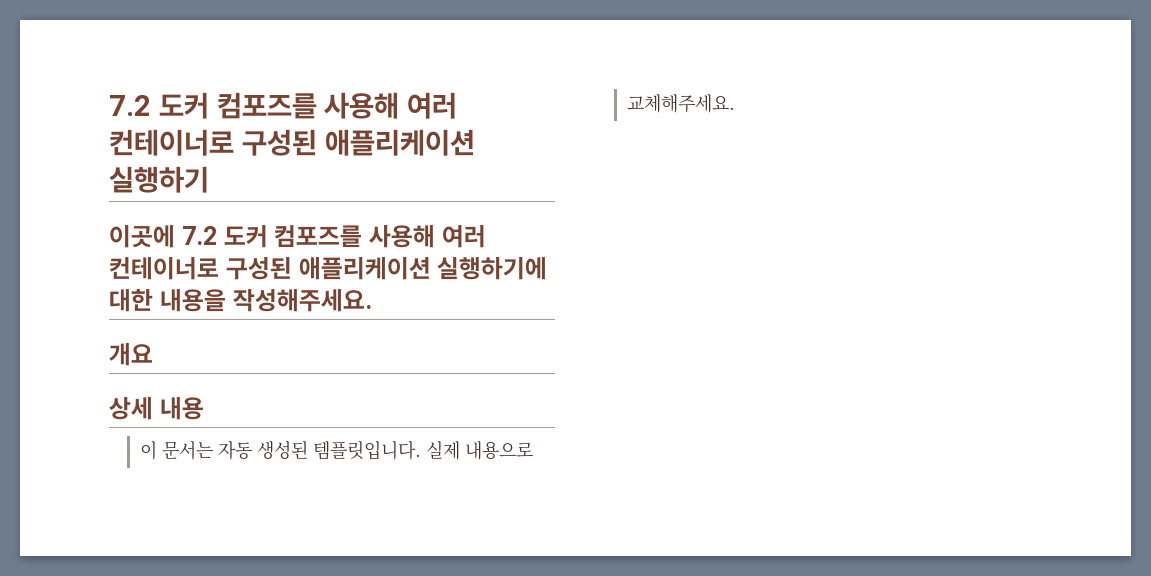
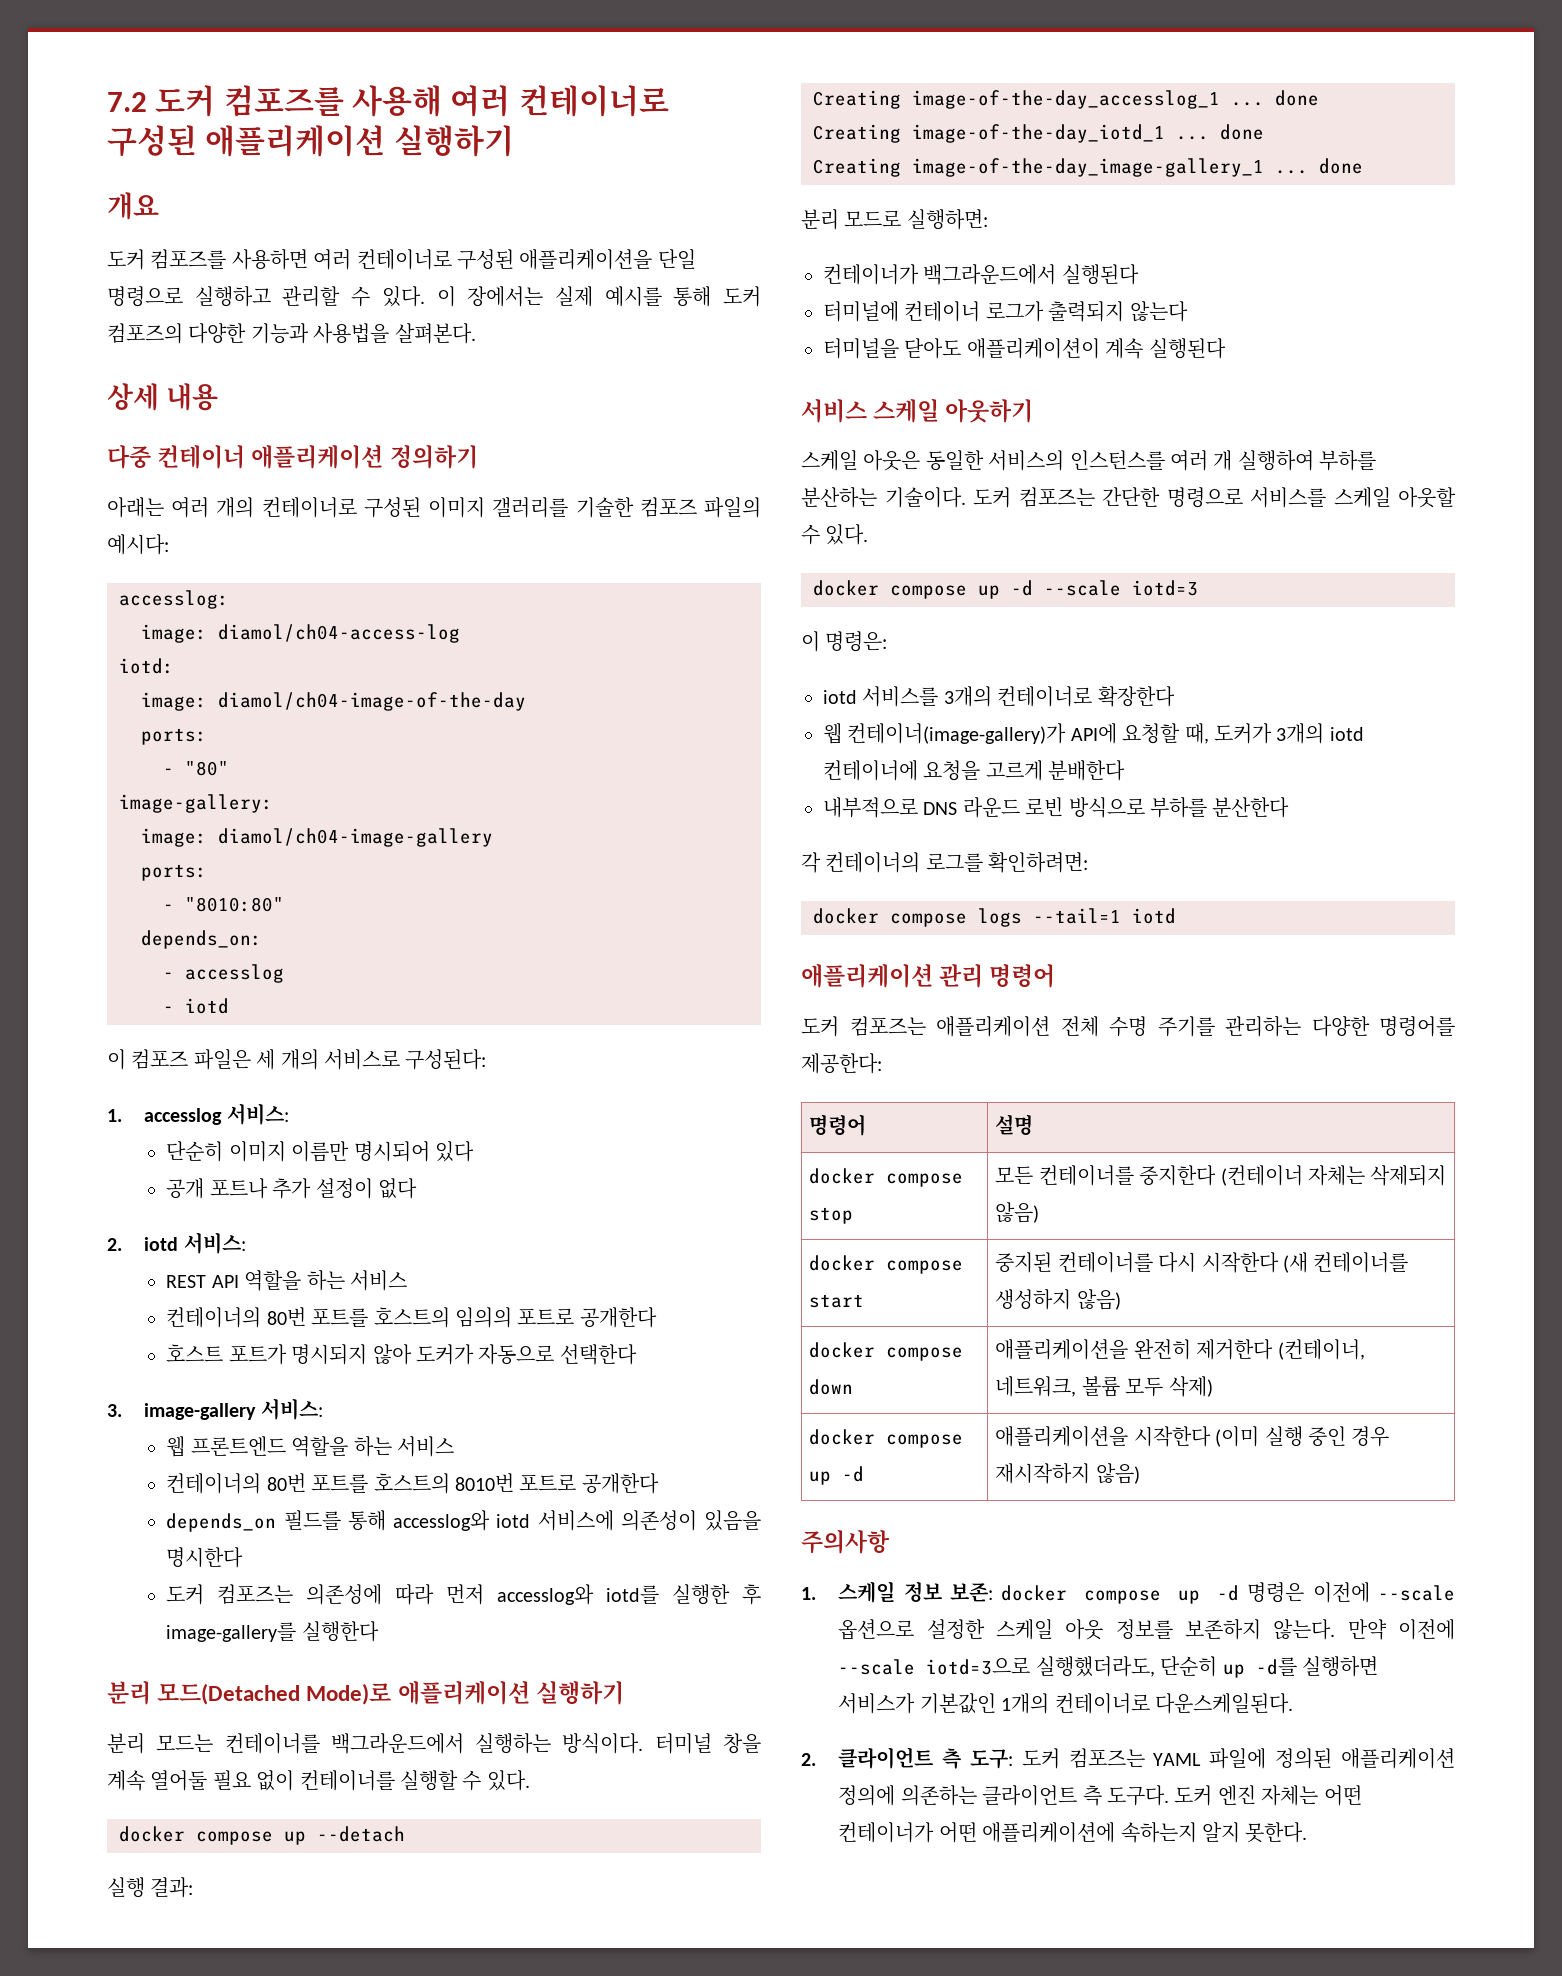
[109,225,486,248] [109,257,548,280] [109,289,372,312] [109,343,153,366] [109,397,204,420] [140,440,534,460] [627,94,736,113] 이곳에 7.2 도커 컴포즈를 사용해 여러 컨테이너로 구성된 애플리케이션 실행하기에 대한 내용을 작성해주세요. // 개요 // 상세 내용 // 이 문서는 자동 생성된 템플릿입니다. 실제 내용으로 교체해주세요. -> [107,192,159,220] [107,249,696,270] [107,286,761,307] [107,323,476,344] [107,383,219,411] [107,445,478,469] [107,497,761,518] [107,534,169,555] [119,590,229,609] [141,624,460,643] [119,658,174,674] [141,692,526,711] [141,728,207,745] [163,761,229,776] [119,794,273,813] [141,828,493,847] [141,864,207,881] [163,897,284,912] [141,930,262,949] [163,964,284,983] [163,998,229,1014] [107,1049,487,1070] [107,1103,289,1125] [166,1141,474,1162] [166,1178,417,1199] [107,1232,246,1254] [166,1270,407,1291] [166,1307,657,1328] [166,1344,637,1365] [107,1398,323,1420] [166,1436,454,1457] [166,1473,659,1494] [166,1510,762,1532] [166,1547,244,1568] [166,1584,761,1605] [166,1621,379,1642] [107,1681,624,1705] [107,1733,761,1754] [107,1770,530,1791] [119,1826,405,1845] [107,1877,194,1898] [813,90,1319,109] [813,124,1264,143] [813,158,1363,177] [801,209,988,230] [823,264,1139,285] [823,301,1188,322] [823,338,1226,359] [801,398,1034,423] [801,450,1377,471] [801,487,1456,508] [801,524,869,545] [813,580,1198,599] [801,631,888,652] [823,686,1175,707] [823,723,1364,744] [823,760,1126,781] [823,797,1290,818] [801,852,1089,873] [813,908,1176,927] [801,964,1056,988] [801,1016,1455,1037] [801,1053,882,1074] [809,1114,867,1136] [995,1114,1034,1135] [809,1168,964,1187] [809,1207,854,1224] [995,1165,1447,1186] [995,1202,1040,1223] [809,1255,964,1274] [809,1294,865,1308] [995,1252,1409,1273] [995,1289,1121,1310] [809,1342,964,1361] [809,1379,854,1395] [995,1339,1365,1360] [995,1376,1213,1397] [809,1429,964,1448] [809,1466,865,1485] [995,1426,1390,1447] [995,1463,1140,1484] [801,1530,890,1554] [801,1581,1455,1604] [838,1619,1455,1640] [838,1656,1378,1678] [838,1693,1293,1714] [801,1747,1455,1769] [838,1785,1362,1806] [838,1822,1308,1843] 개요 // 도커 컴포즈를 사용하면 여러 컨테이너로 구성된 애플리케이션을 단일 명령으로 실행하고 관리할 수 있다. 이 장에서는 실제 예시를 통해 도커 컴포즈의 다양한 기능과 사용법을 살펴본다. // 상세 내용 // 다중 컨테이너 애플리케이션 정의하기 // 아래는 여러 개의 컨테이너로 구성된 이미지 갤러리를 기술한 컴포즈 파일의 예시다: // accesslog: // image: diamol/ch04-access-log // iotd: // image: diamol/ch04-image-of-the-day // ports: // - "80" // image-gallery: // image: diamol/ch04-image-gallery // ports: // - "8010:80" // depends_on: // - accesslog // - iotd // 이 컴포즈 파일은 세 개의 서비스로 구성된다: // 1. accesslog 서비스: // 단순히 이미지 이름만 명시되어 있다 // 공개 포트나 추가 설정이 없다 // 2. iotd 서비스: // REST API 역할을 하는 서비스 // 컨테이너의 80번 포트를 호스트의 임의의 포트로 공개한다 // 호스트 포트가 명시되지 않아 도커가 자동으로 선택한다 // 3. image-gallery 서비스: // 웹 프론트엔드 역할을 하는 서비스 // 컨테이너의 80번 포트를 호스트의 8010번 포트로 공개한다 // depends_on 필드를 통해 accesslog와 iotd 서비스에 의존성이 있음을 명시한다 // 도커 컴포즈는 의존성에 따라 먼저 accesslog와 iotd를 실행한 후 image-gallery를 실행한다 // 분리 모드(Detached Mode)로 애플리케이션 실행하기 // 분리 모드는 컨테이너를 백그라운드에서 실행하는 방식이다. 터미널 창을 계속 열어둘 필요 없이 컨테이너를 실행할 수 있다. // docker compose up --detach // 실행 결과: // Creating image-of-the-day_accesslog_1 ... done // Creating image-of-the-day_iotd_1 ... done // Creating image-of-the-day_image-gallery_1 ... done // 분리 모드로 실행하면: // 컨테이너가 백그라운드에서 실행된다 // 터미널에 컨테이너 로그가 출력되지 않는다 // 터미널을 닫아도 애플리케이션이 계속 실행된다 // 서비스 스케일 아웃하기 // 스케일 아웃은 동일한 서비스의 인스턴스를 여러 개 실행하여 부하를 분산하는 기술이다. 도커 컴포즈는 간단한 명령으로 서비스를 스케일 아웃할 수 있다. // docker compose up -d --scale iotd=3 // 이 명령은: // iotd 서비스를 3개의 컨테이너로 확장한다 // 웹 컨테이너(image-gallery)가 API에 요청할 때, 도커가 3개의 iotd 컨테이너에 요청을 고르게 분배한다 // 내부적으로 DNS 라운드 로빈 방식으로 부하를 분산한다 // 각 컨테이너의 로그를 확인하려면: // docker compose logs --tail=1 iotd // 애플리케이션 관리 명령어 // 도커 컴포즈는 애플리케이션 전체 수명 주기를 관리하는 다양한 명령어를 제공한다: // 명령어 | 설명 // docker compose stop | 모든 컨테이너를 중지한다 (컨테이너 자체는 삭제되지 않음) // docker compose start | 중지된 컨테이너를 다시 시작한다 (새 컨테이너를 생성하지 않음) // docker compose down | 애플리케이션을 완전히 제거한다 (컨테이너, 네트워크, 볼륨 모두 삭제) // docker compose up -d | 애플리케이션을 시작한다 (이미 실행 중인 경우 재시작하지 않음) // 주의사항 // 1. 스케일 정보 보존: docker compose up -d 명령은 이전에 --scale 옵션으로 설정한 스케일 아웃 정보를 보존하지 않는다. 만약 이전에 --scale iotd=3으로 실행했더라도, 단순히 up -d를 실행하면 서비스가 기본값인 1개의 컨테이너로 다운스케일된다. // 2. 클라이언트 측 도구: 도커 컴포즈는 YAML 파일에 정의된 애플리케이션 정의에 의존하는 클라이언트 측 도구다. 도커 엔진 자체는 어떤 컨테이너가 어떤 애플리케이션에 속하는지 알지 못한다.

